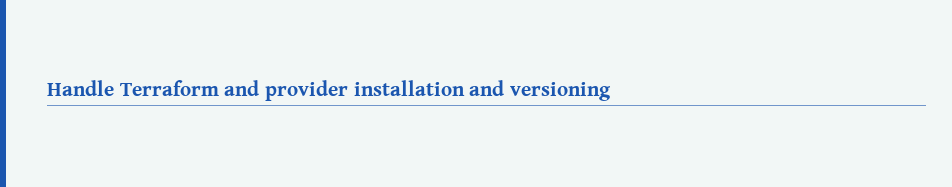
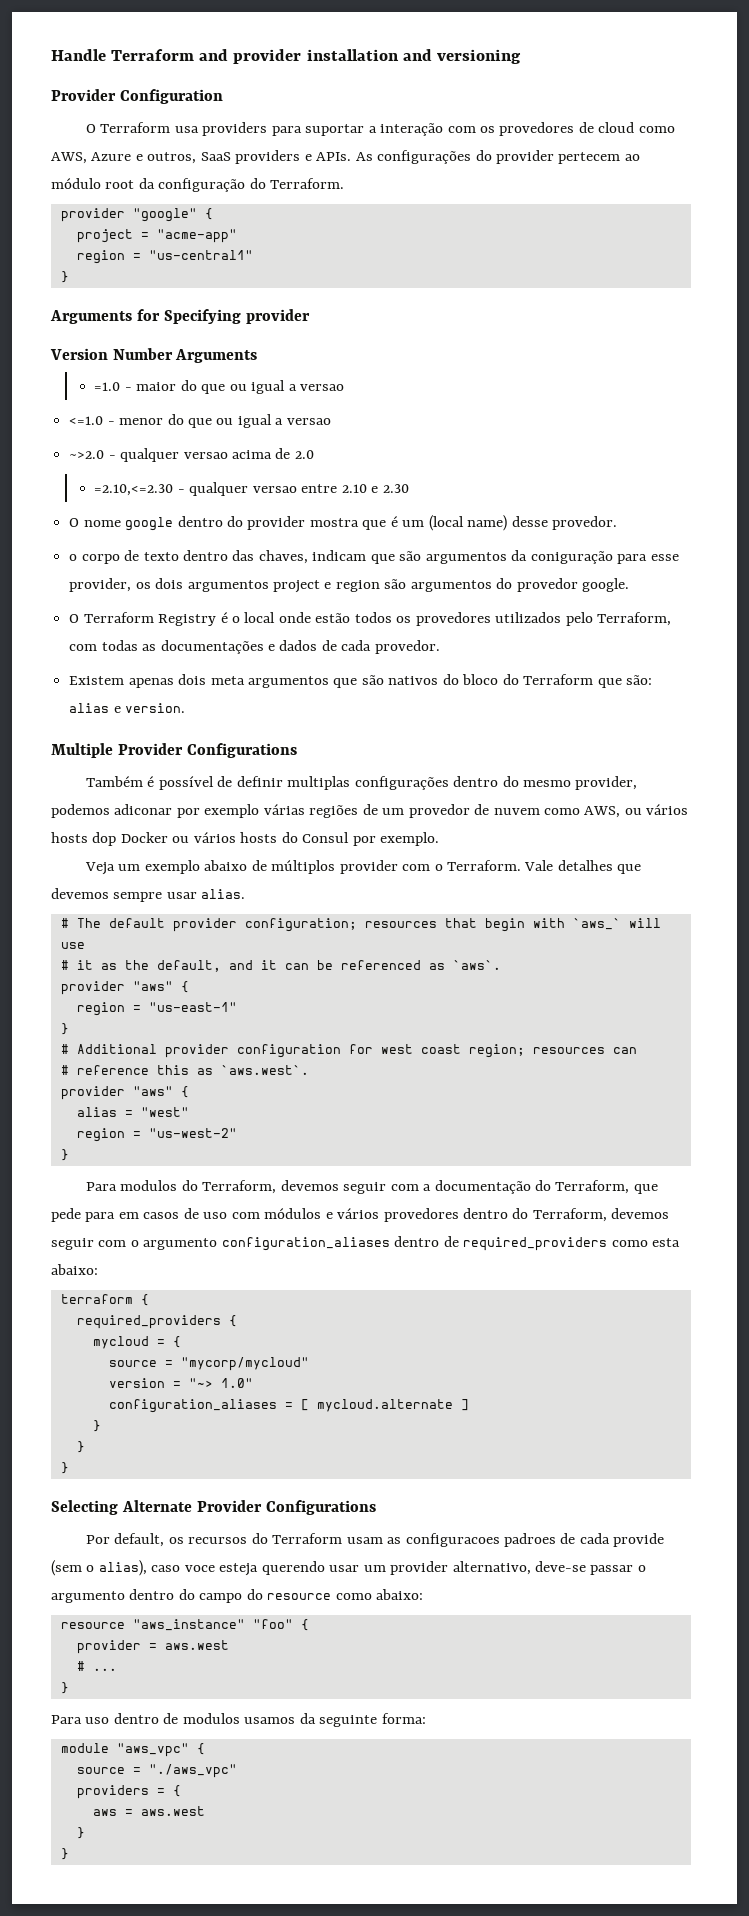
(612, 91) none -> [51,89,223,104] [85,122,675,136] [51,150,640,164] [51,178,345,192] [60,208,213,222] [76,229,237,243] [76,250,253,264] [60,271,69,283] [50,309,310,324] [50,348,258,363] [94,380,345,394] [69,414,331,428] [69,448,314,462] [94,482,409,496] [69,515,618,531] [69,550,679,564] [69,578,630,593] [69,612,672,626] [69,640,440,654] [69,674,653,688] [69,703,186,713] [51,743,297,758] [85,776,638,790] [51,804,689,818] [51,832,440,846] [84,860,642,875] [51,888,246,902] [60,918,661,932] [60,942,85,949] [60,960,501,972] [60,981,189,995] [76,1002,237,1016] [60,1023,69,1035] [60,1044,637,1058] [60,1065,309,1075] [60,1086,189,1100] [76,1107,189,1117] [76,1128,237,1142] [60,1149,69,1161] [85,1180,658,1194] [51,1208,670,1222] [51,1236,681,1251] [51,1264,98,1275] [60,1294,149,1306] [76,1315,237,1329] [92,1336,181,1349] [108,1357,309,1371] [108,1378,253,1388] [108,1399,469,1413] [92,1420,101,1432] [76,1441,85,1453] [60,1462,69,1474] [51,1500,376,1515] [85,1533,665,1547] [51,1560,646,1576] [51,1589,424,1603] [60,1619,309,1631] [76,1640,229,1654] [76,1661,117,1671] [60,1682,69,1694] [51,1713,426,1727] [60,1743,205,1757] [76,1764,237,1778] [76,1785,181,1799] [92,1806,205,1816] [76,1827,85,1839] [60,1848,69,1860] // Provider Configuration // O Terraform usa providers para suportar a interação com os provedores de cloud como AWS, Azure e outros, SaaS providers e APIs. As configurações do provider pertecem ao módulo root da configuração do Terraform. // provider "google" { // project = "acme-app" // region = "us-central1" // } // Arguments for Specifying provider // Version Number Arguments // =1.0 - maior do que ou igual a versao // <=1.0 - menor do que ou igual a versao // ~>2.0 - qualquer versao acima de 2.0 // =2.10,<=2.30 - qualquer versao entre 2.10 e 2.30 // O nome google dentro do provider mostra que é um (local name) desse provedor. // o corpo de texto dentro das chaves, indicam que são argumentos da coniguração para esse provider, os dois argumentos project e region são argumentos do provedor google. // O Terraform Registry é o local onde estão todos os provedores utilizados pelo Terraform, com todas as documentações e dados de cada provedor. // Existem apenas dois meta argumentos que são nativos do bloco do Terraform que são: alias e version. // Multiple Provider Configurations // Também é possível de definir multiplas configurações dentro do mesmo provider, podemos adiconar por exemplo várias regiões de um provedor de nuvem como AWS, ou vários hosts dop Docker ou vários hosts do Consul por exemplo. // Veja um exemplo abaixo de múltiplos provider com o Terraform. Vale detalhes que devemos sempre usar alias. // # The default provider configuration; resources that begin with `aws_` will use // # it as the default, and it can be referenced as `aws`. // provider "aws" { // region = "us-east-1" // } // # Additional provider configuration for west coast region; resources can // # reference this as `aws.west`. // provider "aws" { // alias = "west" // region = "us-west-2" // } // Para modulos do Terraform, devemos seguir com a documentação do Terraform, que pede para em casos de uso com módulos e vários provedores dentro do Terraform, devemos seguir com o argumento configuration_aliases dentro de required_providers como esta abaixo: // terraform { // required_providers { // mycloud = { // source = "mycorp/mycloud" // version = "~> 1.0" // configuration_aliases = [ mycloud.alternate ] // } // } // } // Selecting Alternate Provider Configurations // Por default, os recursos do Terraform usam as configuracoes padroes de cada provide (sem o alias), caso voce esteja querendo usar um provider alternativo, deve-se passar o argumento dentro do campo do resource como abaixo: // resource "aws_instance" "foo" { // provider = aws.west // # ... // } // Para uso dentro de modulos usamos da seguinte forma: // module "aws_vpc" { // source = "./aws_vpc" // providers = { // aws = aws.west // } // }

